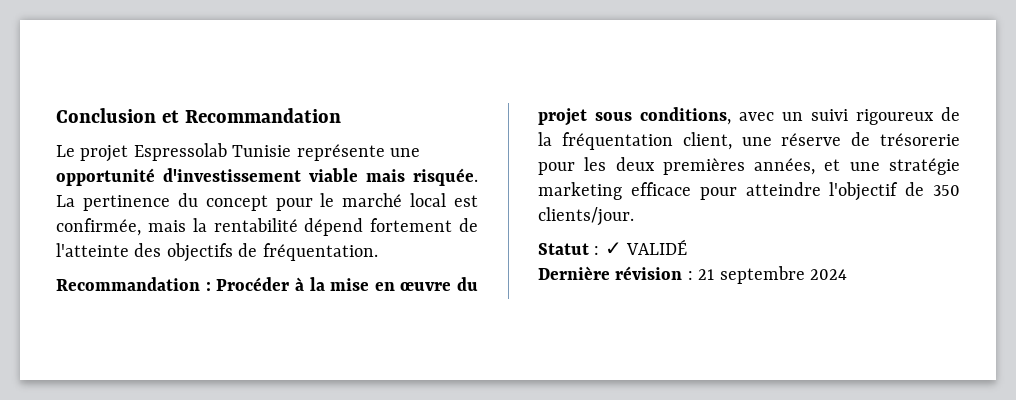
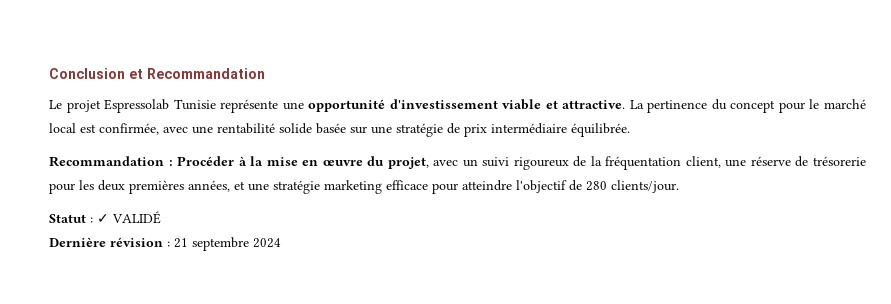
[366,168,478,186] mais risquée. -> [545,100,626,109] et attractive.
[147,218,478,236] [56,243,378,262] mais la rentabilité dépend fortement de l'atteinte des objectifs de fréquentation. -> [163,123,630,137] avec une rentabilité solide basée sur une stratégie de prix intermédiaire équilibrée.
[538,107,731,126] projet sous conditions, -> [387,157,429,169] projet,
[932,185,960,196] 350 -> [586,181,607,191] 280

